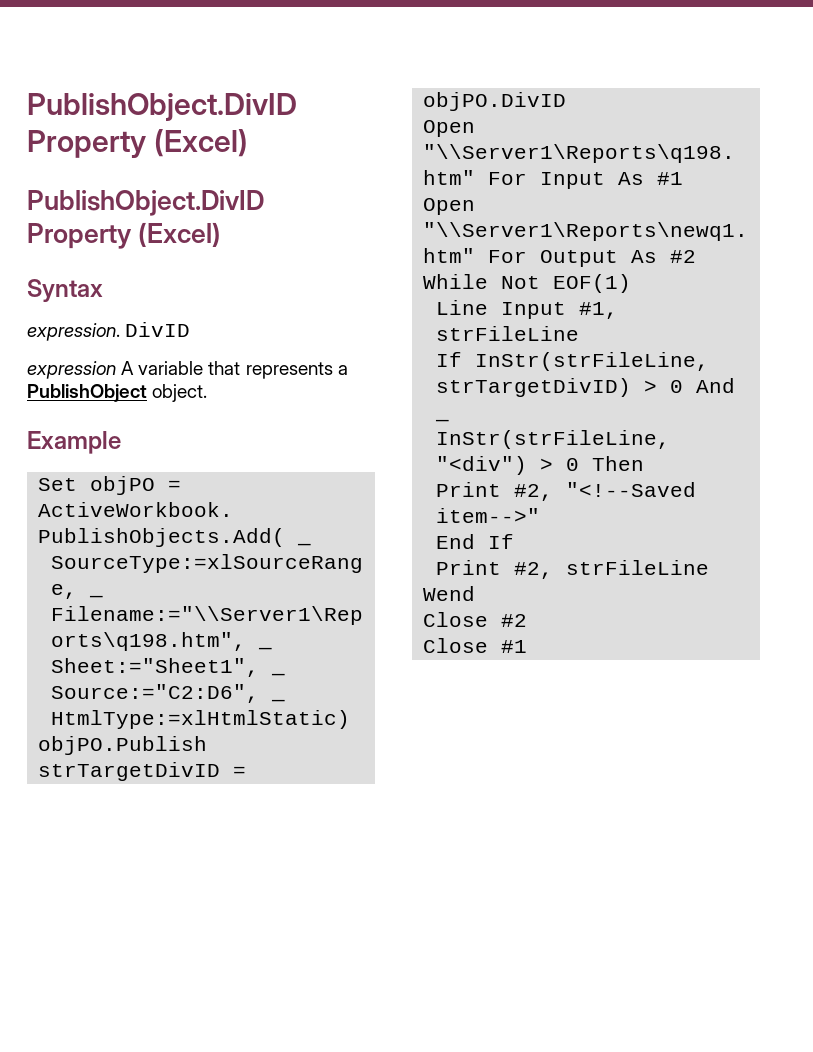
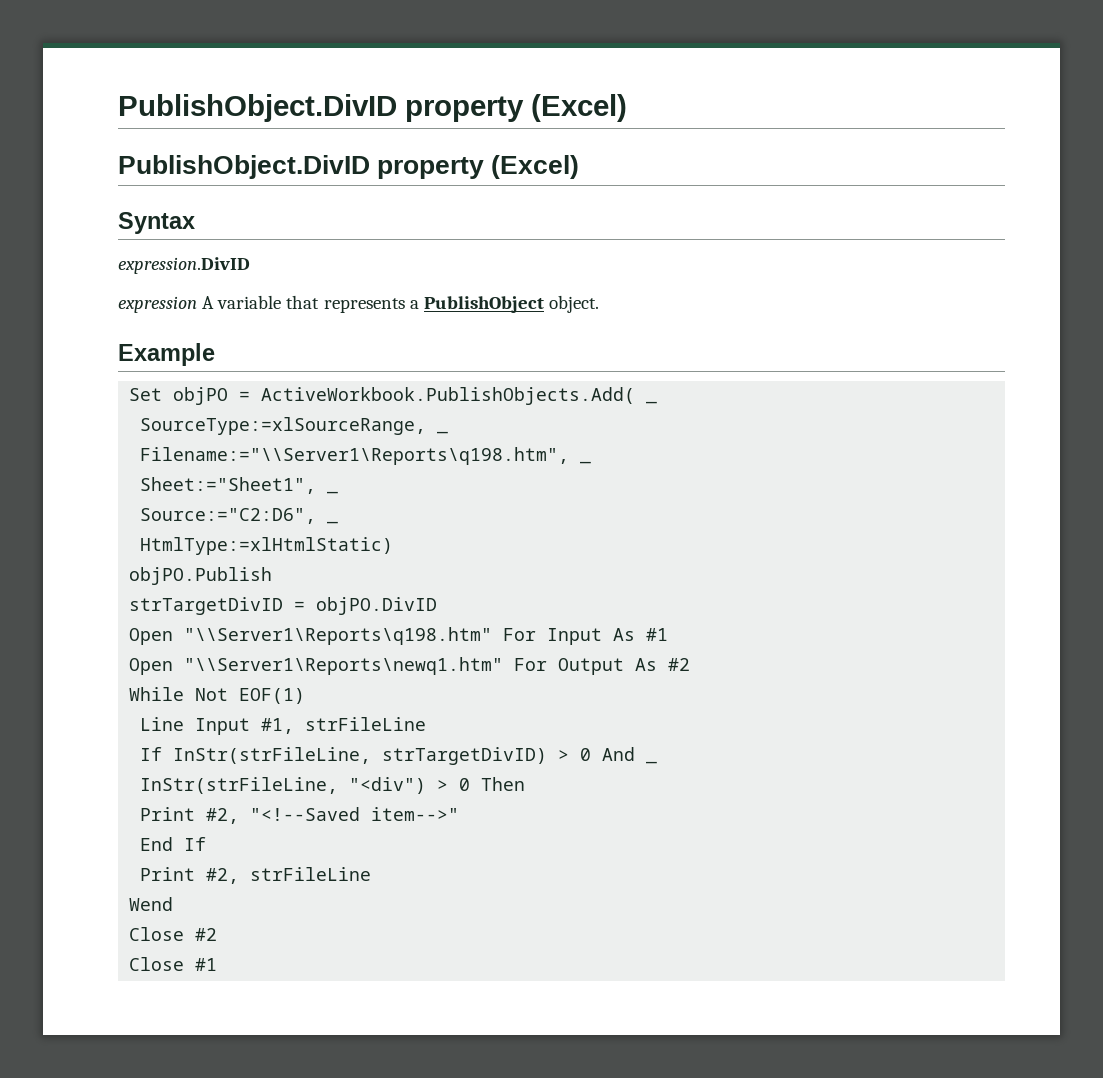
[27,93,297,122] [27,130,146,159] PublishObject.DivID Property -> [118,94,524,122] PublishObject.DivID property
[27,223,132,249] Property -> [377,157,485,179] property
[27,322,191,341] expression. DivID -> [118,257,250,274] expression.DivID

